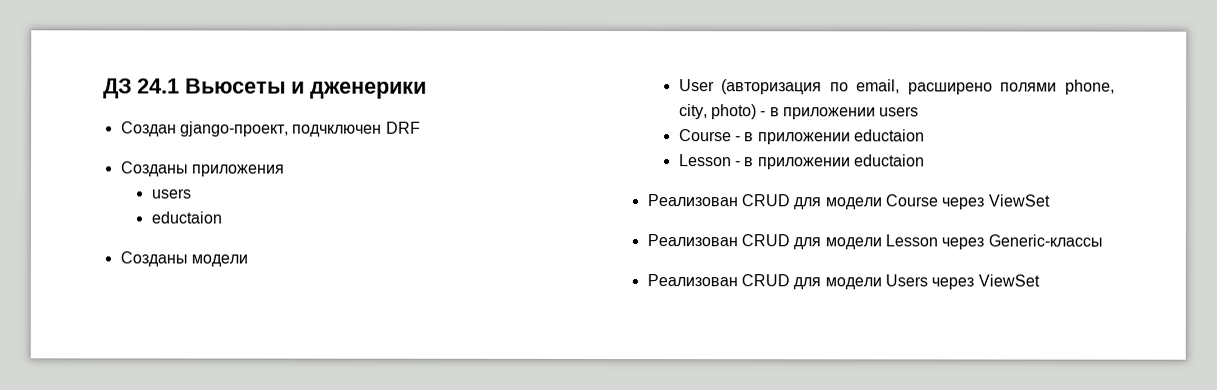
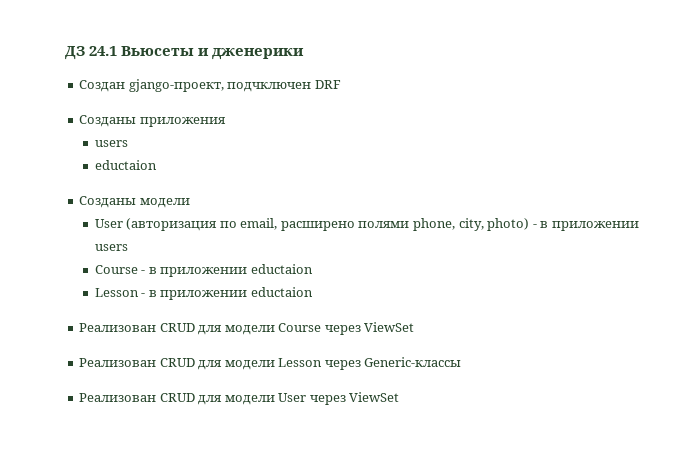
[884,274,928,287] Users -> [278,393,307,402] User

